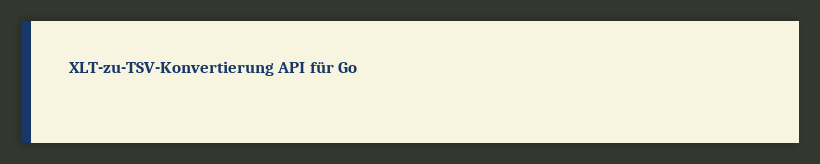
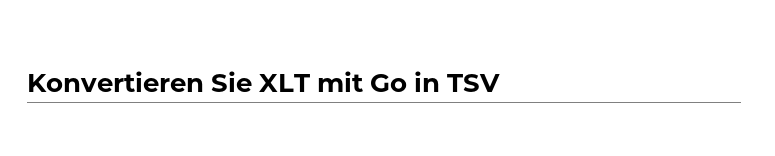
[69,61,358,76] XLT-zu-TSV-Konvertierung API für Go -> [27,71,501,92] Konvertieren Sie XLT mit Go in TSV

